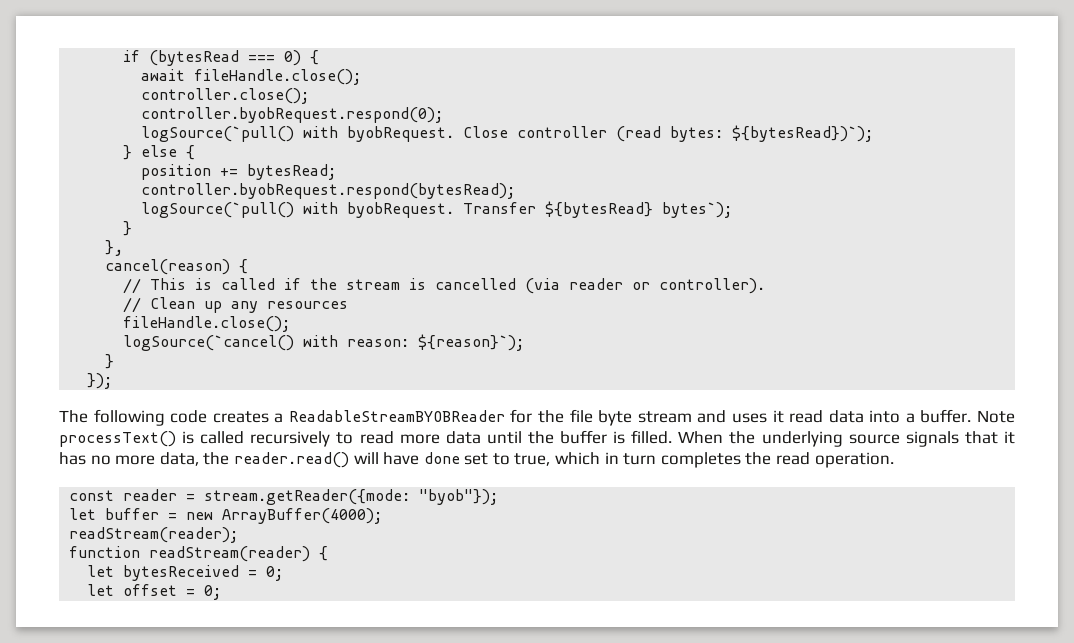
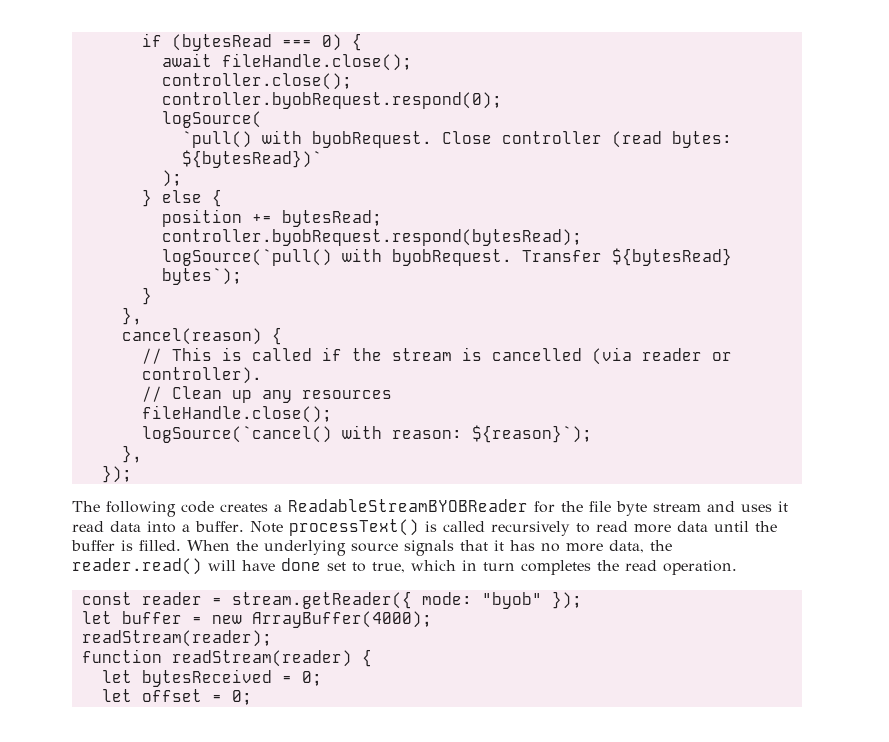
[141,126,295,142] logSource(`pull() -> [161,111,262,128] [181,131,252,148] logSource( // `pull()
[732,125,874,142] ${bytesRead})`); -> [181,150,322,168] [161,170,182,187] ${bytesRead})` // );
[105,354,115,369] } -> [121,445,142,463] },
[204,489,499,505] stream.getReader({mode: "byob"}); -> [231,591,582,609] stream.getReader({ mode: "byob" });

